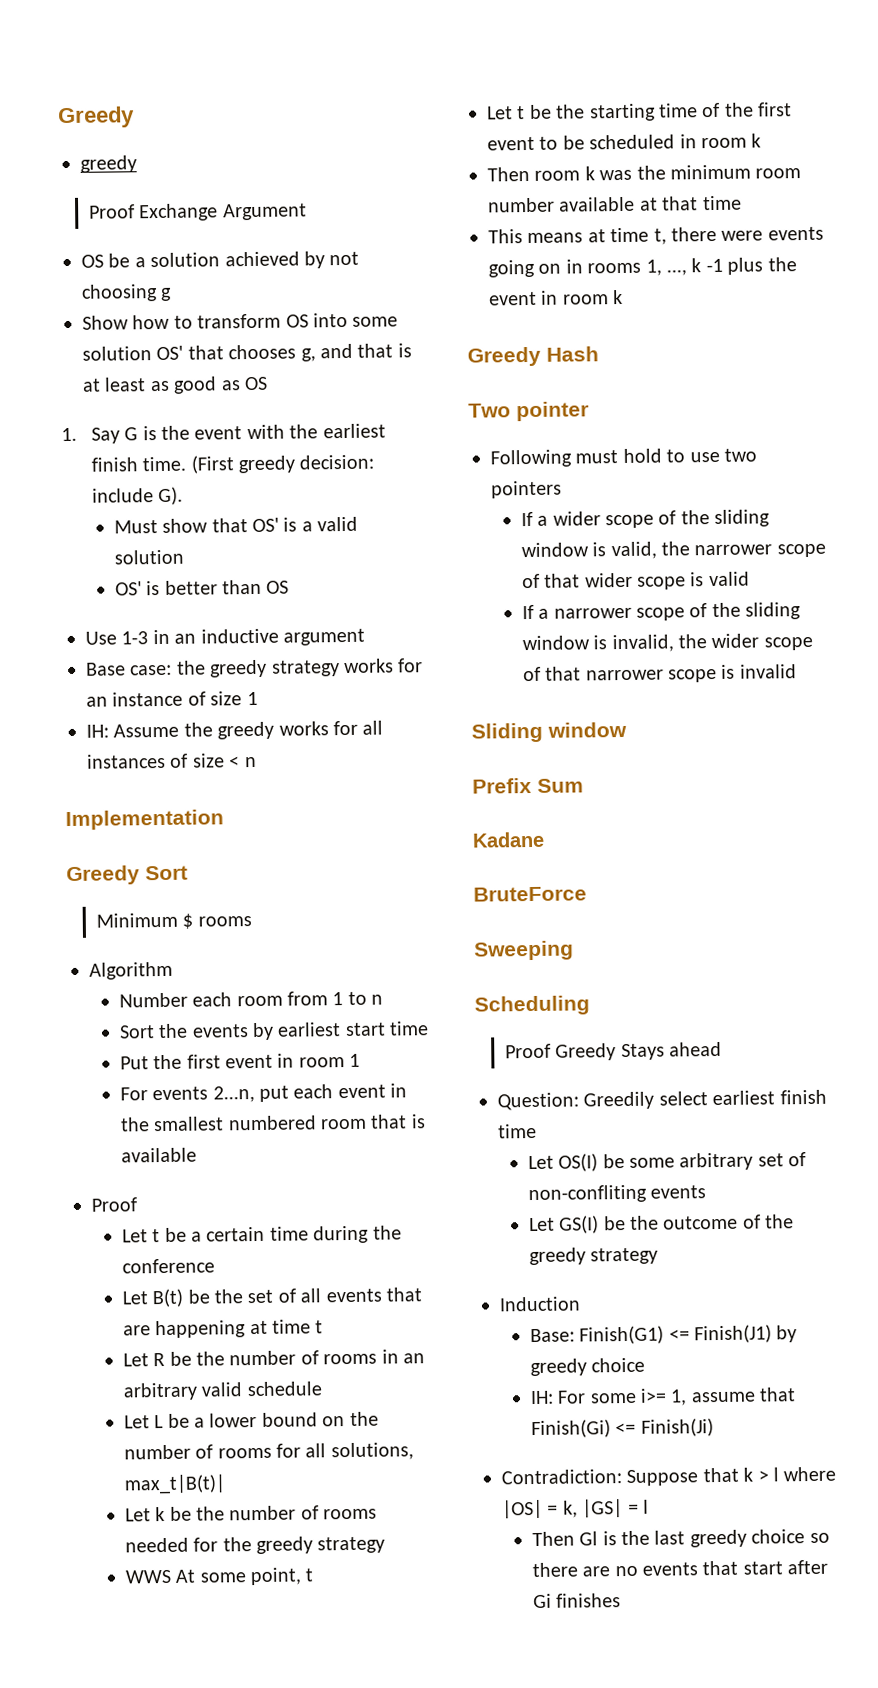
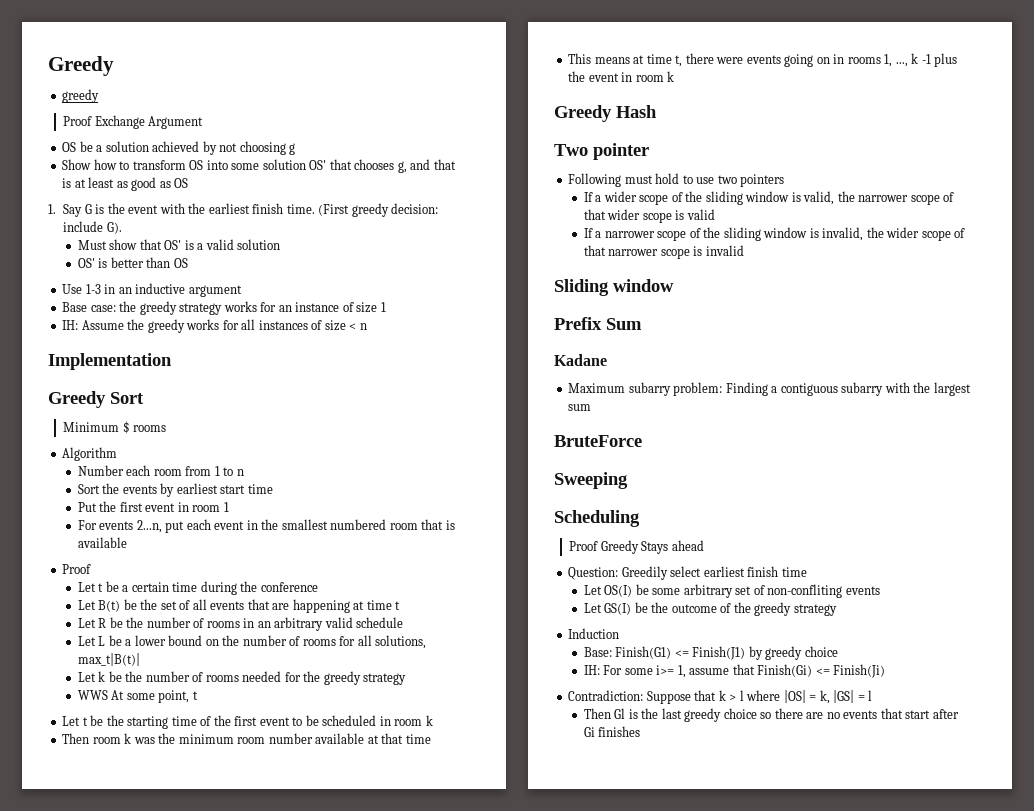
(545, 839) none -> [568,382,971,396] [568,404,592,411] // Maximum subarry problem: Finding a contiguous subarry with the largest sum

